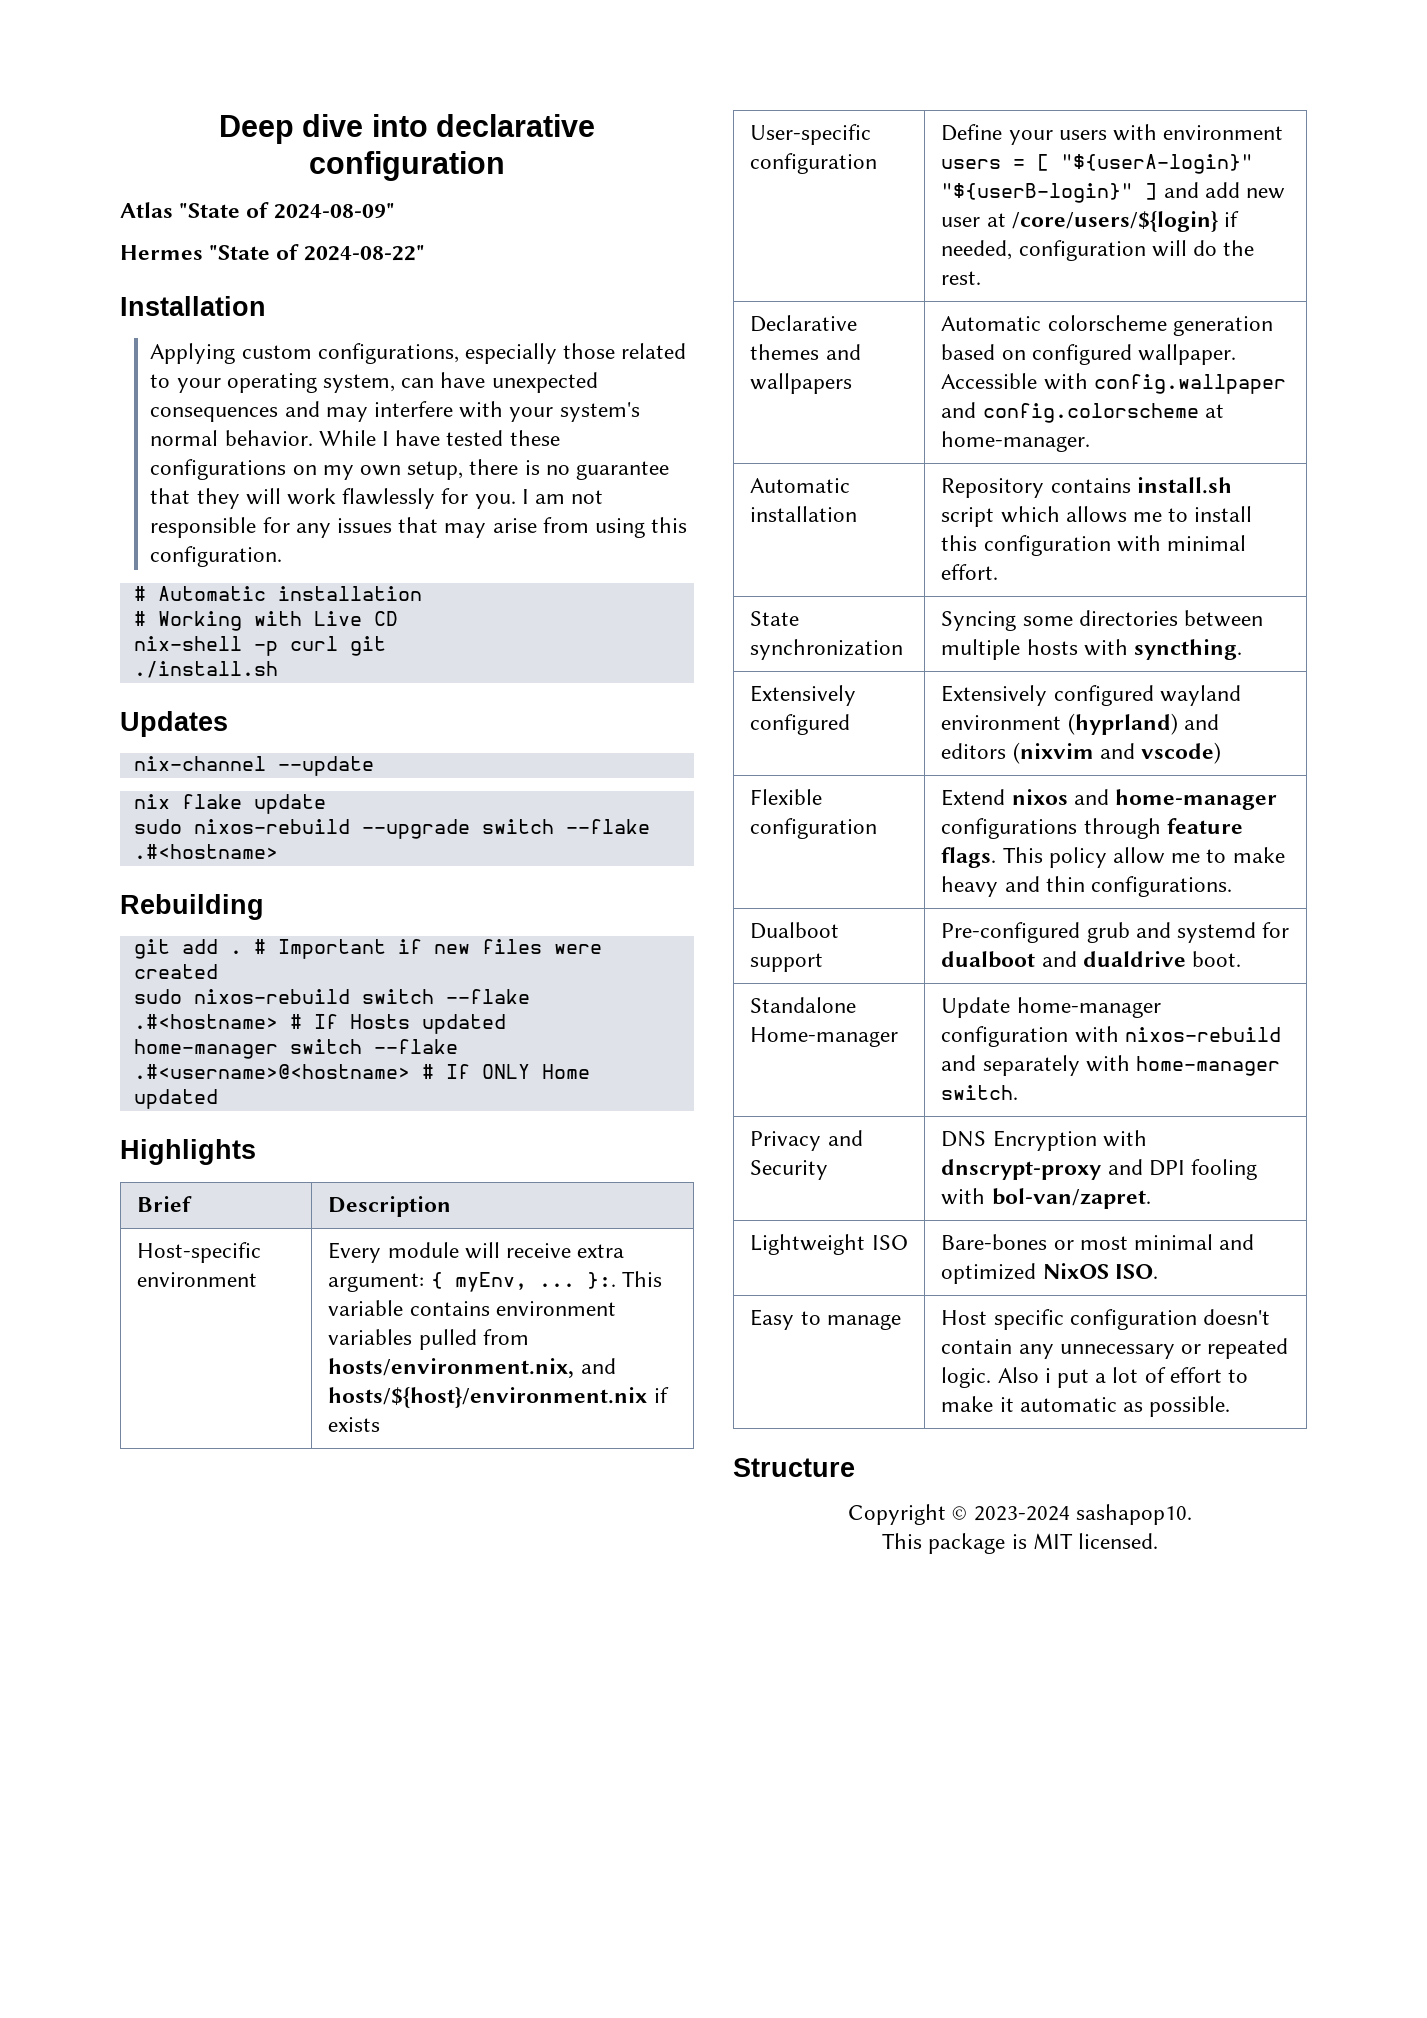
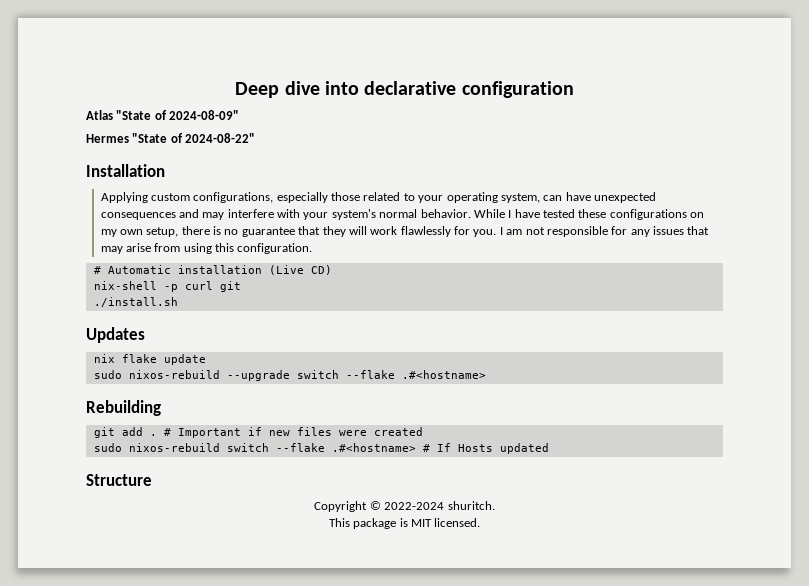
[133,611,398,631] // # Working with Live CD -> [268,265,332,275] (Live CD)
[133,756,374,776] // nix-channel --update -> (145, 335) none
[133,1039,458,1059] [133,1064,590,1079] [133,1089,218,1109] [120,1139,256,1165] [137,1196,193,1212] [328,1196,452,1217] [137,1242,262,1263] [137,1272,258,1287] [328,1242,625,1263] [328,1271,662,1292] [328,1300,616,1316] [328,1329,529,1350] [328,1358,616,1378] [328,1387,669,1408] [328,1417,381,1432] [750,124,872,145] [750,153,878,174] [941,124,1284,145] [941,154,1254,174] [941,182,1285,203] [941,211,1239,232] [941,240,1255,261] [941,271,982,285] [750,315,858,332] [750,344,861,360] [750,373,853,394] [941,315,1273,336] [941,344,1236,365] [941,373,1286,394] [941,402,1224,423] [941,431,1091,452] [750,478,851,493] [750,506,858,522] [941,477,1232,498] [941,506,1253,527] [941,535,1246,556] [941,564,999,580] [750,611,800,626] [750,639,904,660] [941,610,1263,631] [941,639,1242,660] [750,685,857,706] [750,714,851,735] [941,685,1241,706] [941,713,1219,735] [941,742,1221,764] [750,789,823,805] [750,818,878,839] [941,789,1277,810] [941,818,1243,839] [941,847,1285,868] [941,876,1232,897] [750,922,840,939] [750,953,824,972] [941,922,1290,943] [941,951,1241,968] [750,997,857,1013] [750,1027,899,1047] [941,997,1161,1018] [941,1026,1281,1047] [941,1055,1280,1076] [941,1085,1019,1100] [750,1130,863,1151] [750,1160,829,1180] [941,1130,1147,1151] [941,1159,1257,1180] [941,1188,1151,1209] [750,1234,908,1255] [941,1234,1255,1250] [941,1263,1158,1284] [750,1309,901,1330] [941,1309,1270,1330] [941,1338,1289,1359] [941,1367,1249,1388] [941,1396,1231,1417] // home-manager switch --flake .#<username>@<hostname> # If ONLY Home updated // Highlights // Brief | Description // Host-specific environment | Every module will receive extra argument: { myEnv, ... }:. This variable contains environment variables pulled from hosts/environment.nix, and hosts/${host}/environment.nix if exists // User-specific configuration | Define your users with environment users = [ "${userA-login}" "${userB-login}" ] and add new user at /core/users/${login} if needed, configuration will do the rest. // Declarative themes and wallpapers | Automatic colorscheme generation based on configured wallpaper. Accessible with config.wallpaper and config.colorscheme at home-manager. // Automatic installation | Repository contains install.sh script which allows me to install this configuration with minimal effort. // State synchronization | Syncing some directories between multiple hosts with syncthing. // Extensively configured | Extensively configured wayland environment (hyprland) and editors (nixvim and vscode) // Flexible configuration | Extend nixos and home-manager configurations through feature flags. This policy allow me to make heavy and thin configurations. // Dualboot support | Pre-configured grub and systemd for dualboot and dualdrive boot. // Standalone Home-manager | Update home-manager configuration with nixos-rebuild and separately with home-manager switch. // Privacy and Security | DNS Encryption with dnscrypt-proxy and DPI fooling with bol-van/zapret. // Lightweight ISO | Bare-bones or most minimal and optimized NixOS ISO. // Easy to manage | Host specific configuration doesn't contain any unnecessary or repeated logic. Also i put a lot of effort to make it automatic as possible. -> (549, 448) none
[973,1504,1192,1525] 2023-2024 sashapop10. -> [384,501,495,510] 2022-2024 shuritch.

